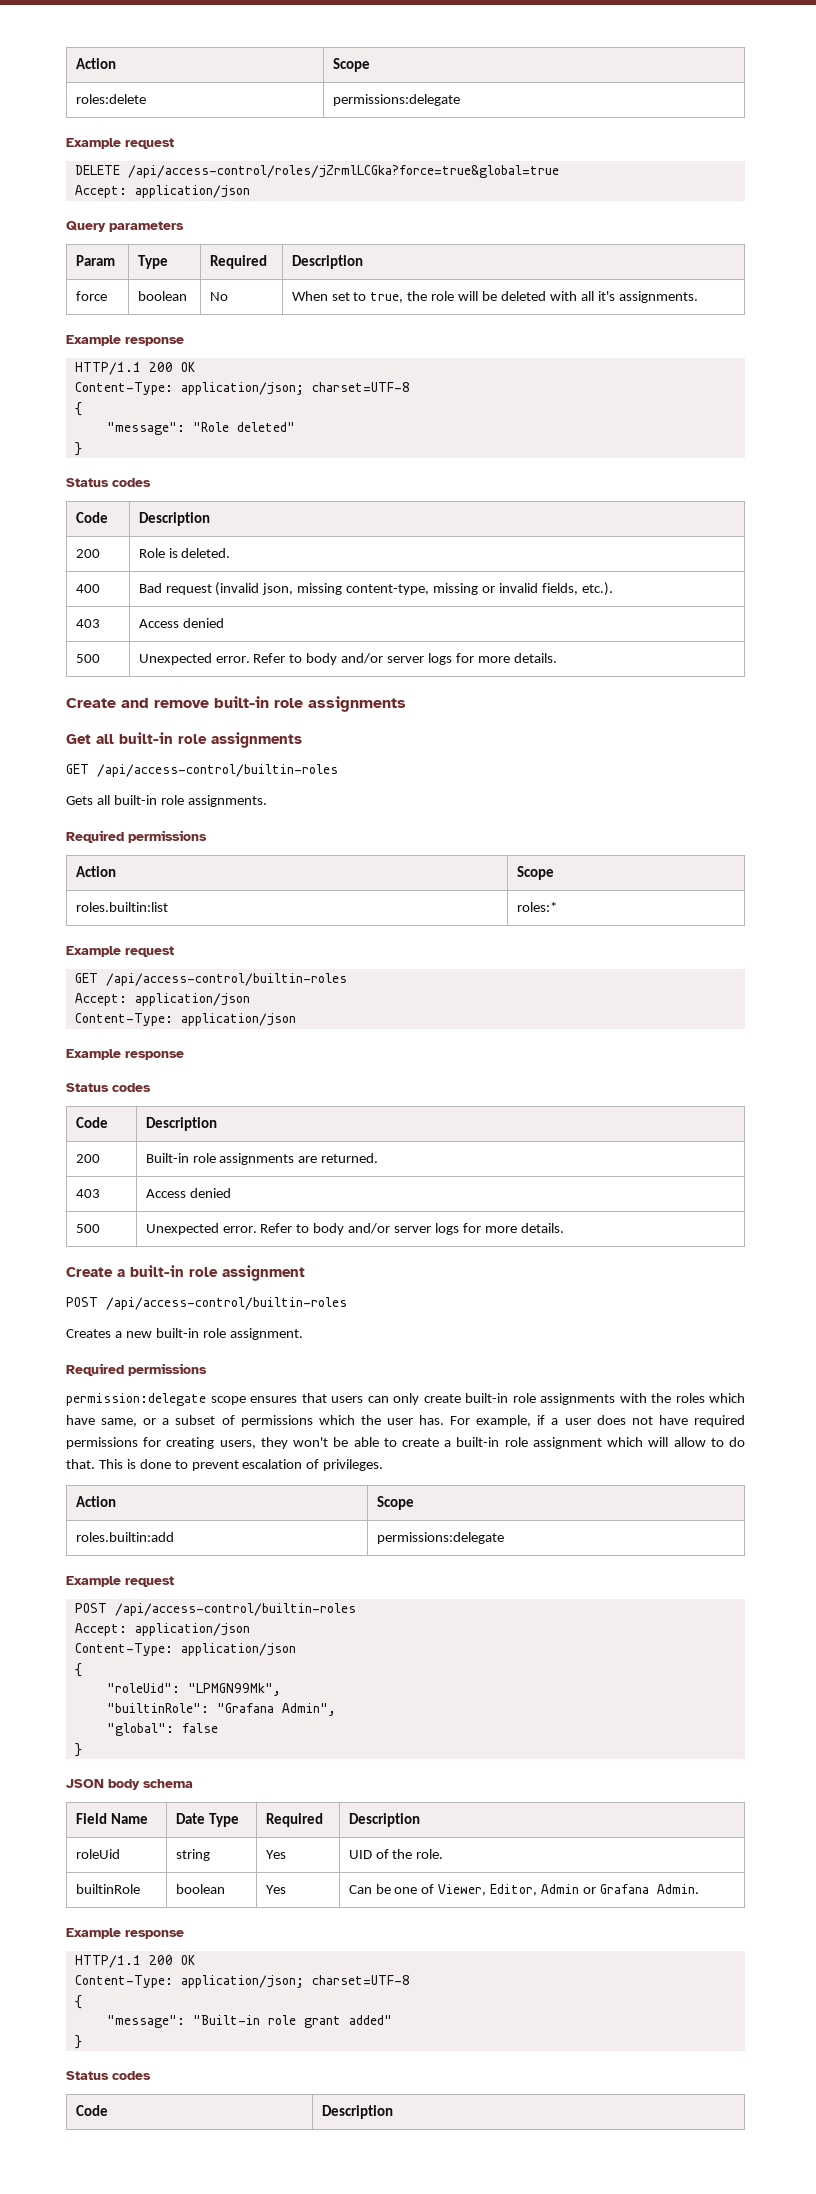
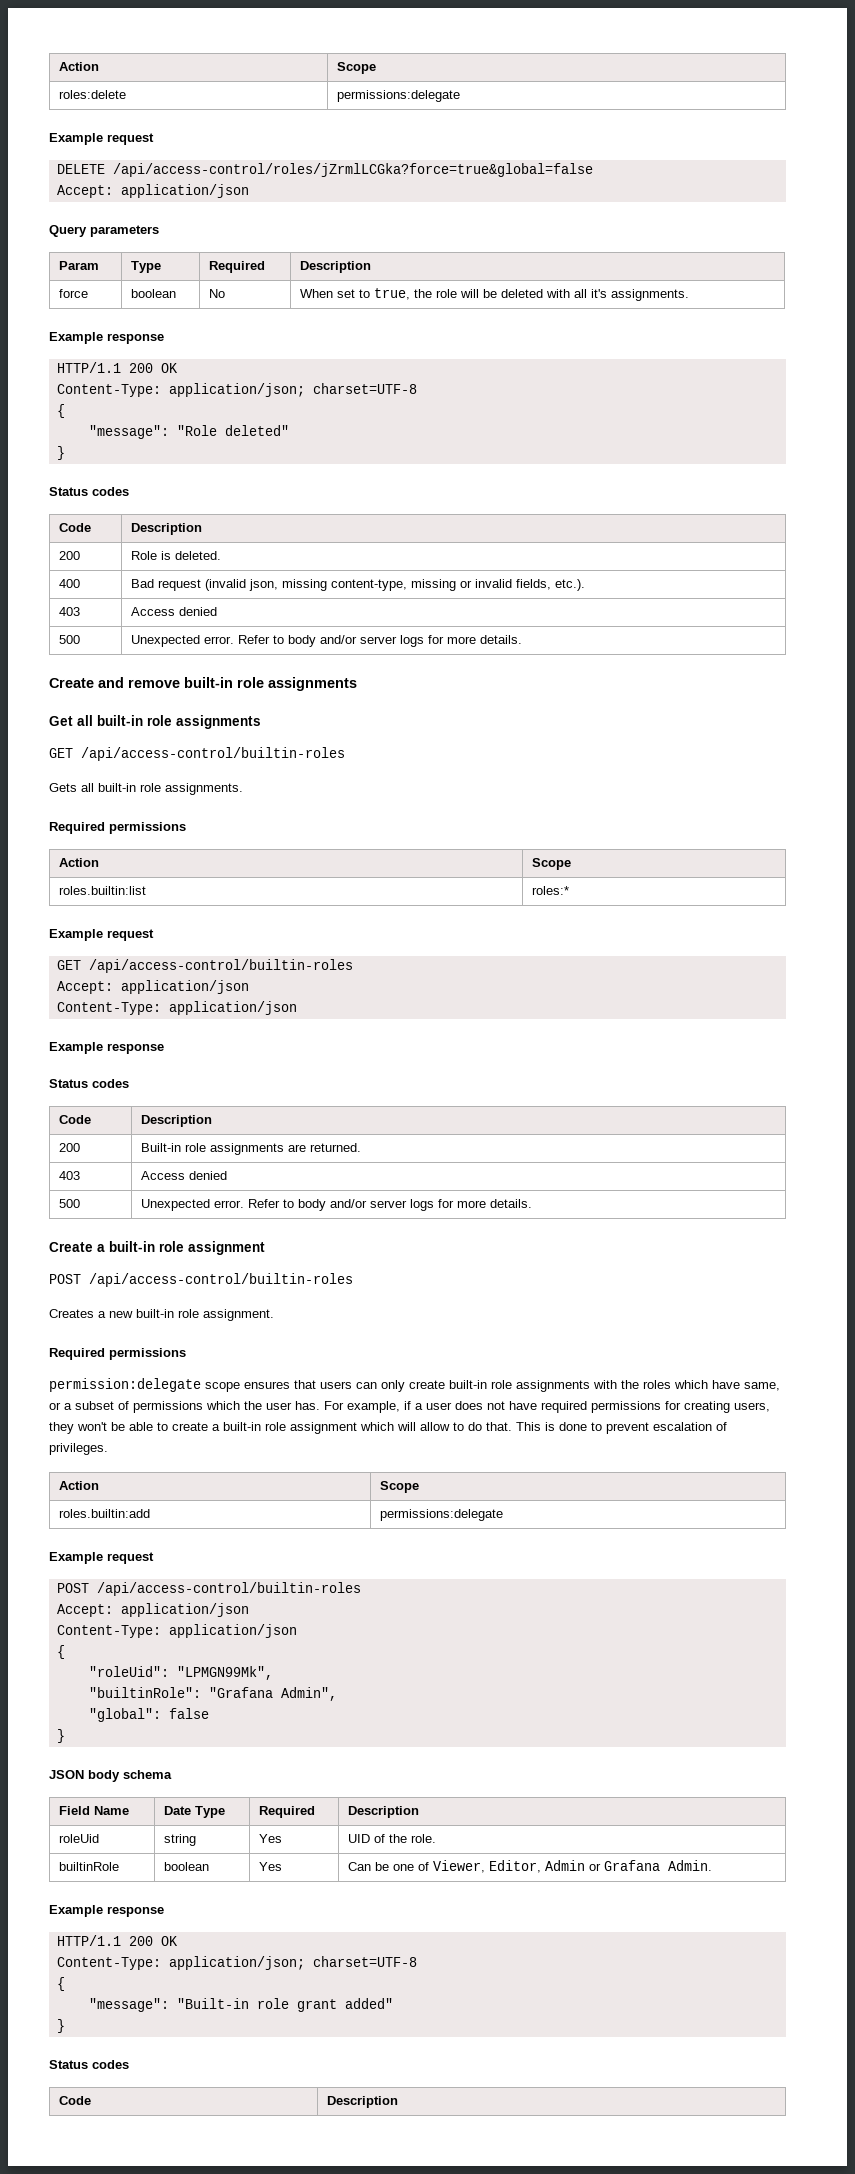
[127,165,559,178] /api/access-control/roles/jZrmlLCGka?force=true&global=true -> [112,163,593,177] /api/access-control/roles/jZrmlLCGka?force=true&global=false

